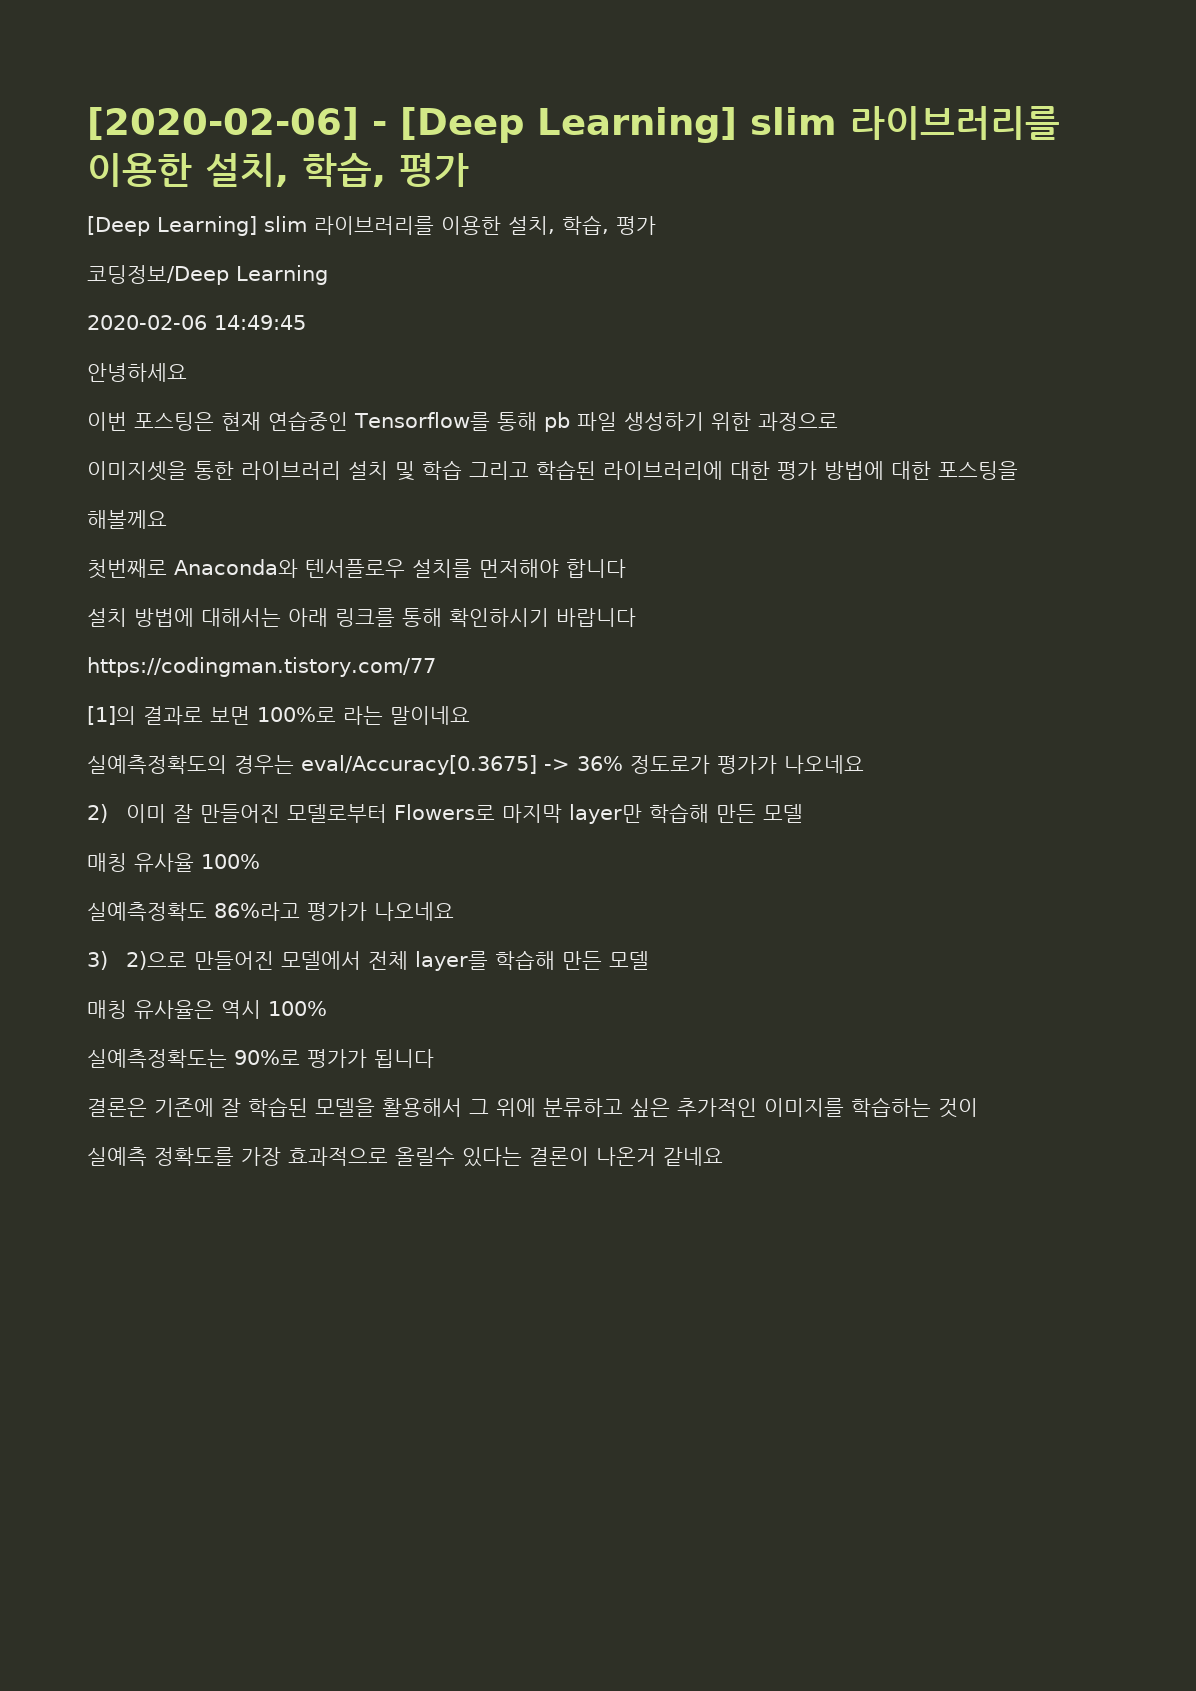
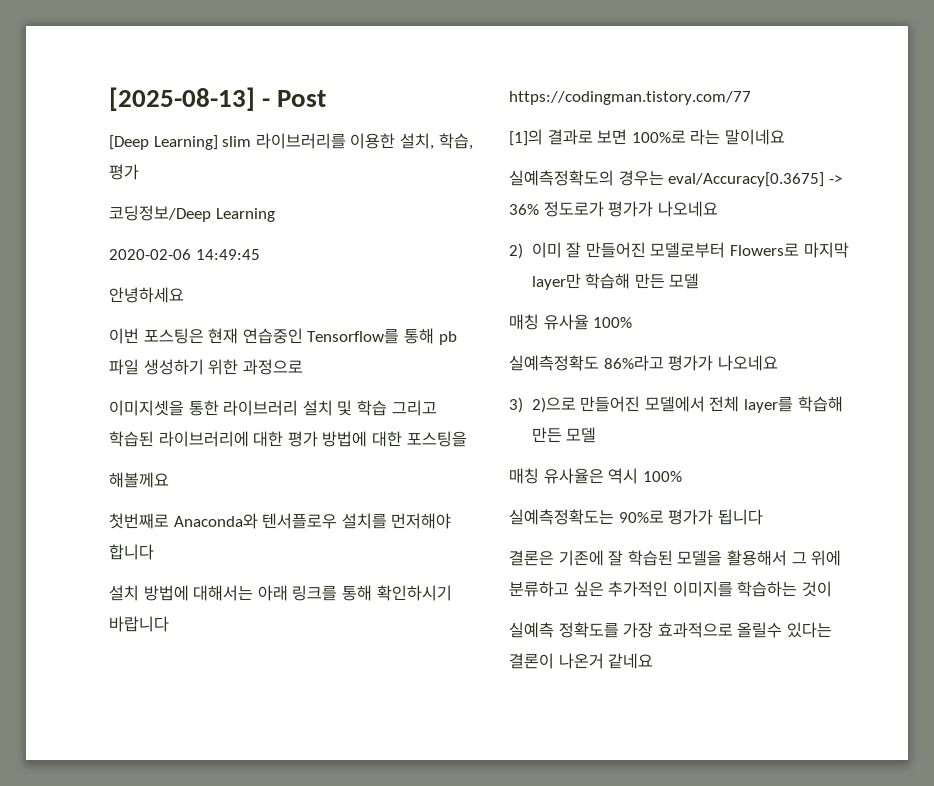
[87,106,1060,143] [87,153,469,187] [2020-02-06] - [Deep Learning] slim 라이브러리를 이용한 설치, 학습, 평가 -> [109,87,327,111] [2025-08-13] - Post

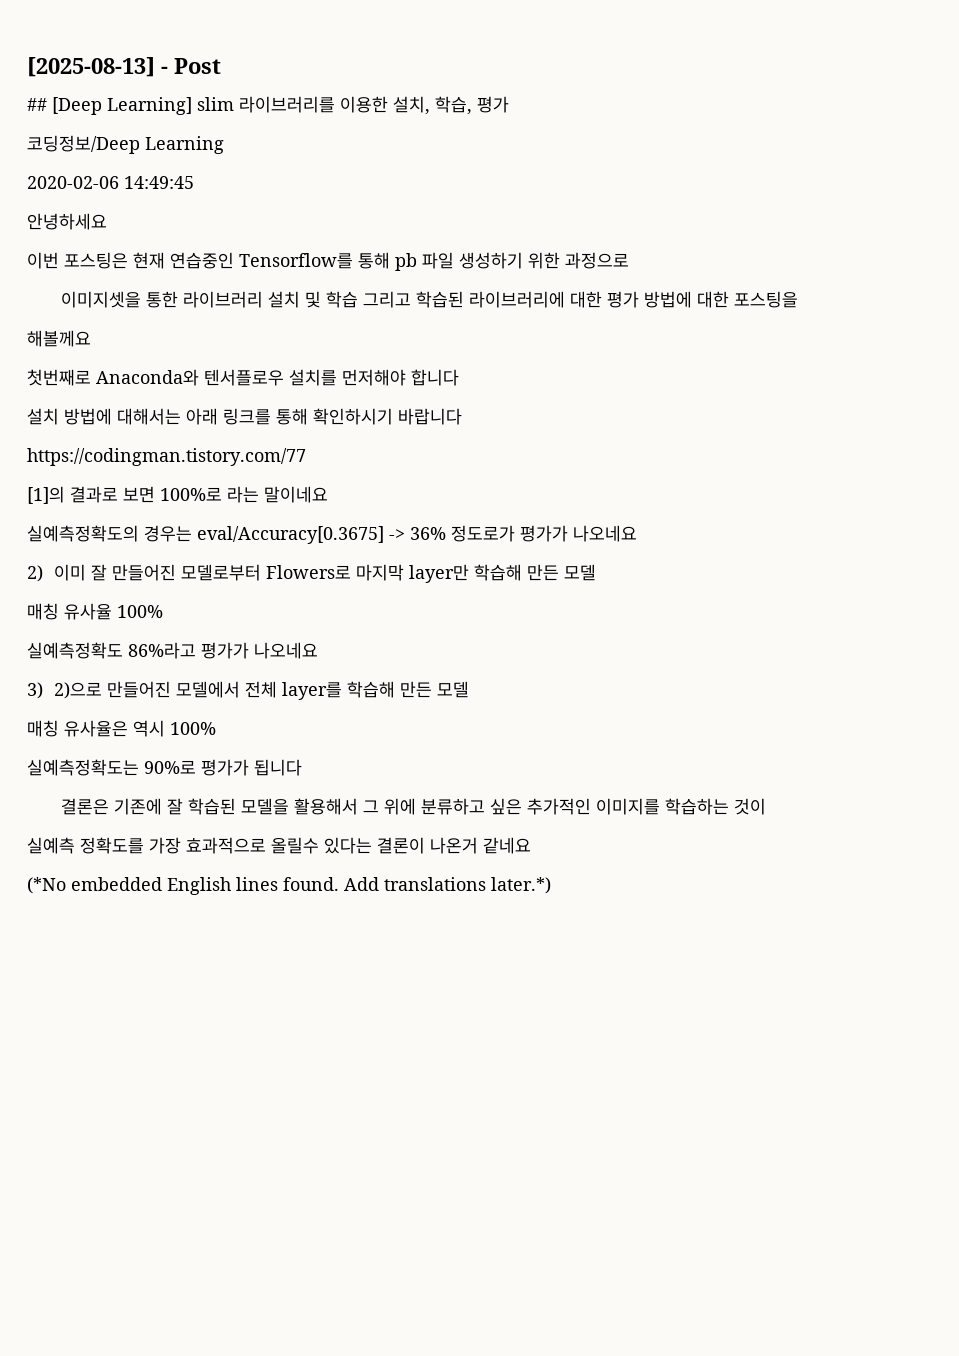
(327, 98) none -> [27,98,47,111] ##
(654, 661) none -> [27,877,551,895] // (*No embedded English lines found. Add translations later.*)

